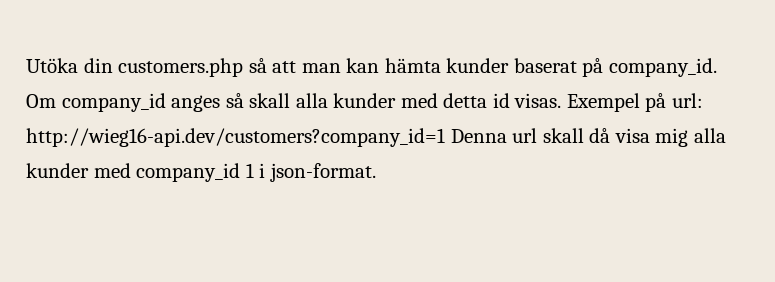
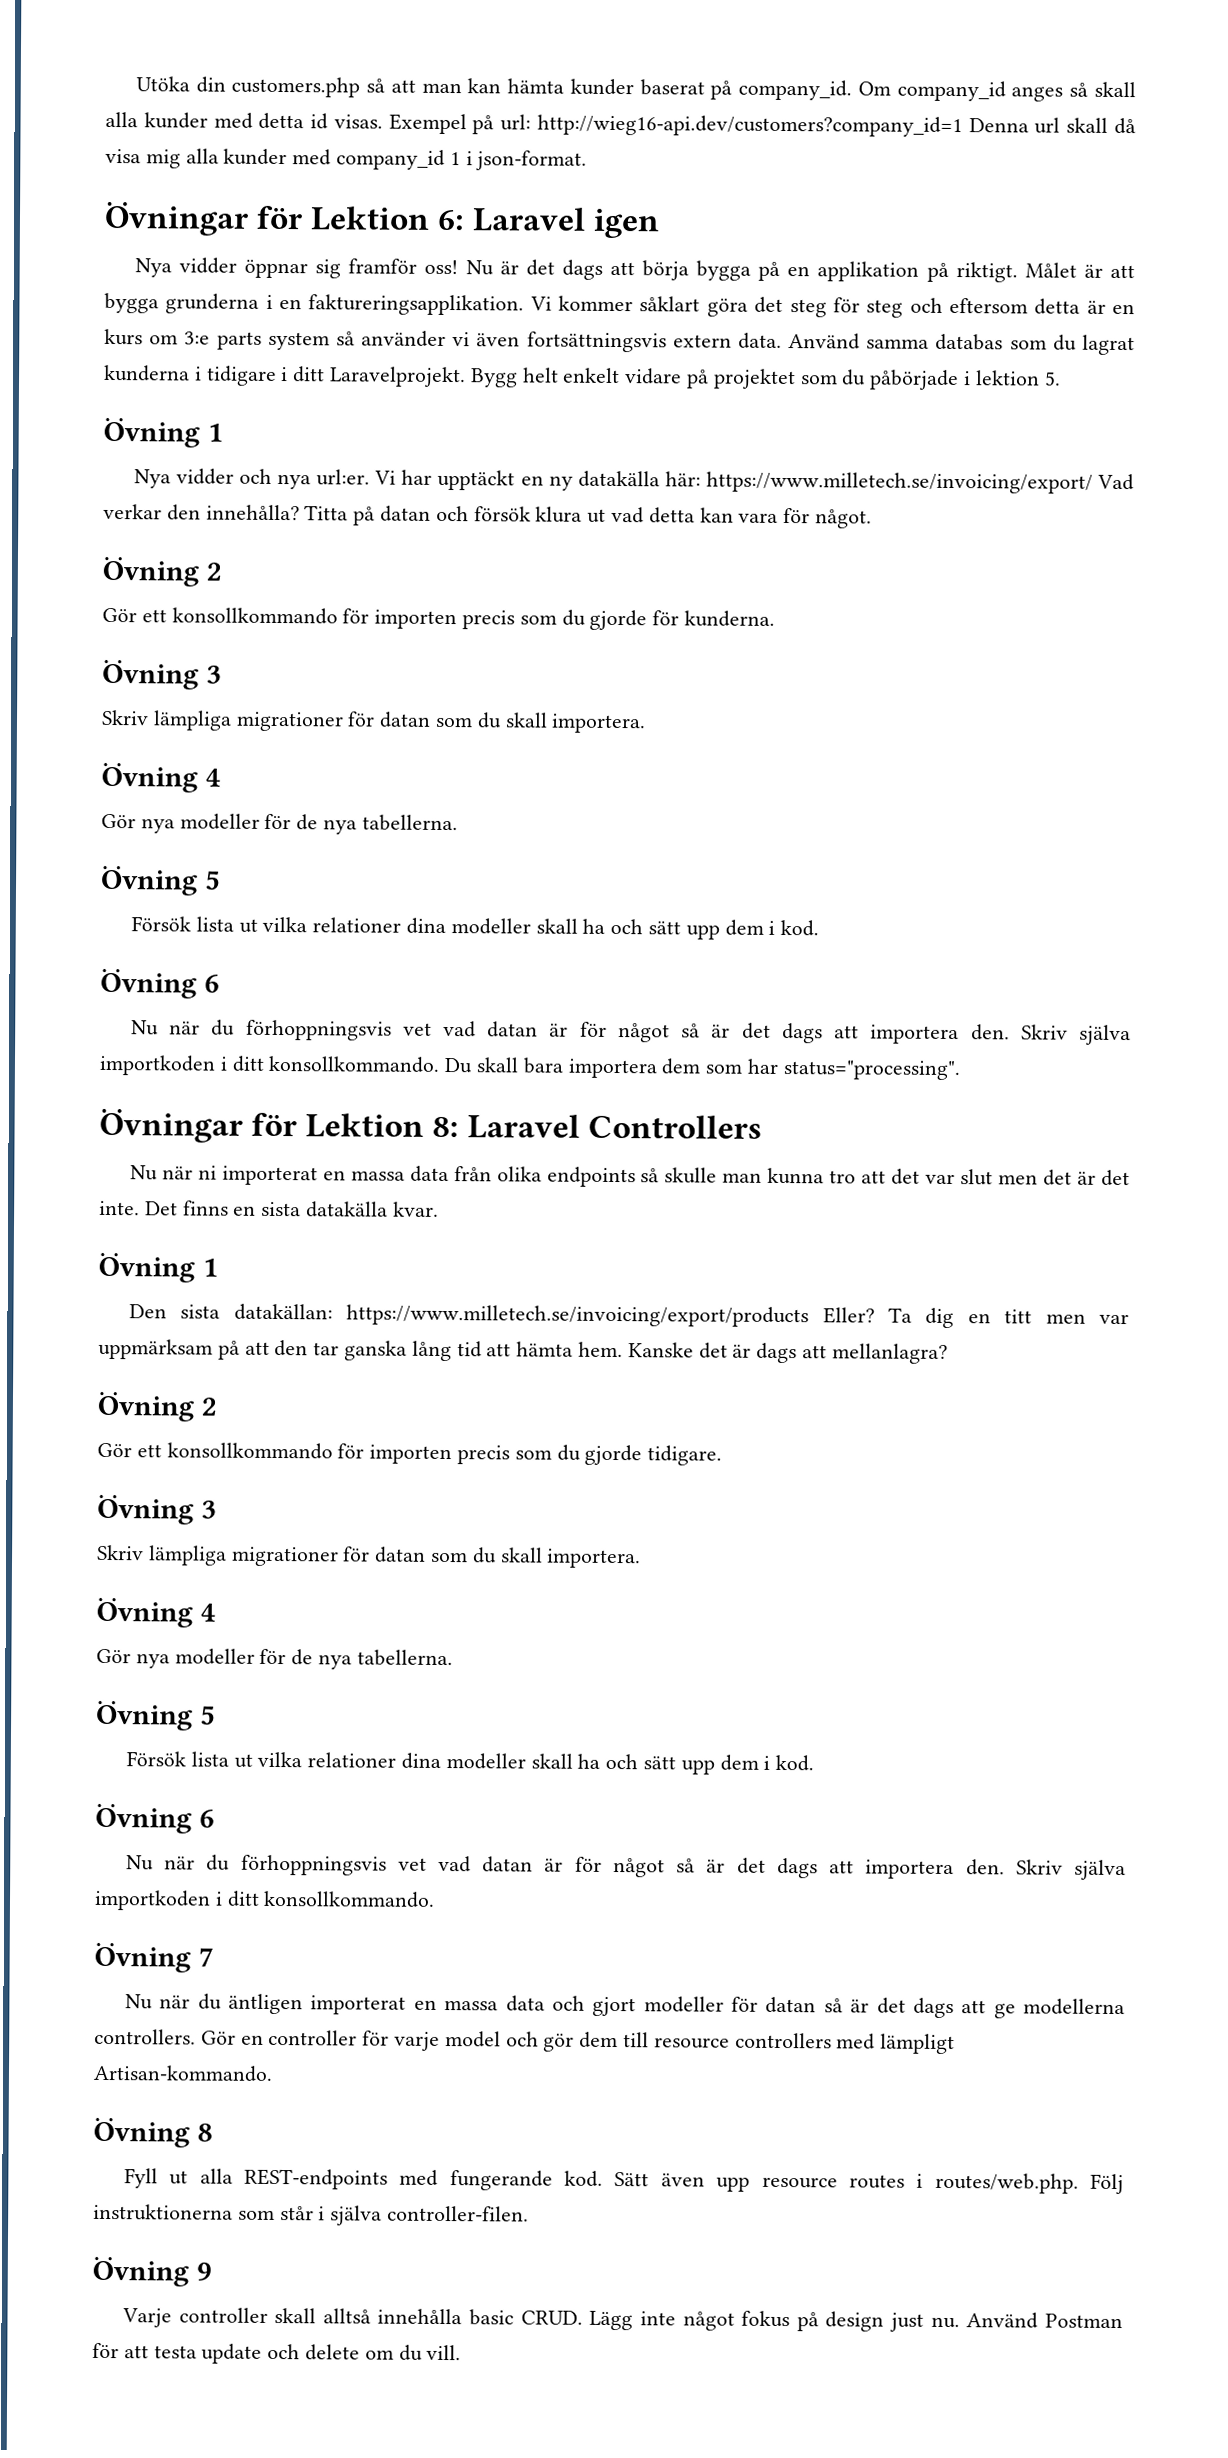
(376, 172) none -> [104,201,661,239] [134,257,1135,283] [104,292,1136,318] [104,328,1135,356] [104,364,1061,391] [103,417,223,448] [133,468,1134,494] [103,503,873,529] [102,556,222,587] [102,607,776,631] [102,659,222,690] [101,709,647,734] [101,762,221,793] [101,813,458,835] [100,865,221,896] [130,916,820,940] [100,968,220,999] [130,1019,1131,1046] [99,1054,961,1081] [99,1108,763,1143] [129,1165,1130,1188] [99,1200,439,1218] [98,1252,218,1283] [128,1303,1130,1329] [98,1338,948,1364] [97,1391,217,1422] [97,1442,723,1466] [97,1494,217,1525] [97,1544,642,1569] [96,1597,216,1628] [96,1648,453,1670] [96,1700,216,1731] [125,1751,815,1775] [95,1803,215,1834] [125,1854,1126,1881] [94,1889,436,1911] [94,1942,214,1973] [124,1993,1125,2019] [94,2028,956,2055] [93,2064,273,2082] [93,2117,213,2148] [123,2168,1124,2195] [93,2203,530,2226] [92,2256,212,2287] [121,2307,1124,2332] [92,2342,462,2364] // Övningar för Lektion 6: Laravel igen // Nya vidder öppnar sig framför oss! Nu är det dags att börja bygga på en applikation på riktigt. Målet är att bygga grunderna i en faktureringsapplikation. Vi kommer såklart göra det steg för steg och eftersom detta är en kurs om 3:e parts system så använder vi även fortsättningsvis extern data. Använd samma databas som du lagrat kunderna i tidigare i ditt Laravelprojekt. Bygg helt enkelt vidare på projektet som du påbörjade i lektion 5. // Övning 1 // Nya vidder och nya url:er. Vi har upptäckt en ny datakälla här: https://www.milletech.se/invoicing/export/ Vad verkar den innehålla? Titta på datan och försök klura ut vad detta kan vara för något. // Övning 2 // Gör ett konsollkommando för importen precis som du gjorde för kunderna. // Övning 3 // Skriv lämpliga migrationer för datan som du skall importera. // Övning 4 // Gör nya modeller för de nya tabellerna. // Övning 5 // Försök lista ut vilka relationer dina modeller skall ha och sätt upp dem i kod. // Övning 6 // Nu när du förhoppningsvis vet vad datan är för något så är det dags att importera den. Skriv själva importkoden i ditt konsollkommando. Du skall bara importera dem som har status="processing". // Övningar för Lektion 8: Laravel Controllers // Nu när ni importerat en massa data från olika endpoints så skulle man kunna tro att det var slut men det är det inte. Det finns en sista datakälla kvar. // Övning 1 // Den sista datakällan: https://www.milletech.se/invoicing/export/products Eller? Ta dig en titt men var uppmärksam på att den tar ganska lång tid att hämta hem. Kanske det är dags att mellanlagra? // Övning 2 // Gör ett konsollkommando för importen precis som du gjorde tidigare. // Övning 3 // Skriv lämpliga migrationer för datan som du skall importera. // Övning 4 // Gör nya modeller för de nya tabellerna. // Övning 5 // Försök lista ut vilka relationer dina modeller skall ha och sätt upp dem i kod. // Övning 6 // Nu när du förhoppningsvis vet vad datan är för något så är det dags att importera den. Skriv själva importkoden i ditt konsollkommando. // Övning 7 // Nu när du äntligen importerat en massa data och gjort modeller för datan så är det dags att ge modellerna controllers. Gör en controller för varje model och gör dem till resource controllers med lämpligt Artisan-kommando. // Övning 8 // Fyll ut alla REST-endpoints med fungerande kod. Sätt även upp resource routes i routes/web.php. Följ instruktionerna som står i själva controller-filen. // Övning 9 // Varje controller skall alltså innehålla basic CRUD. Lägg inte något fokus på design just nu. Använd Postman för att testa update och delete om du vill.

